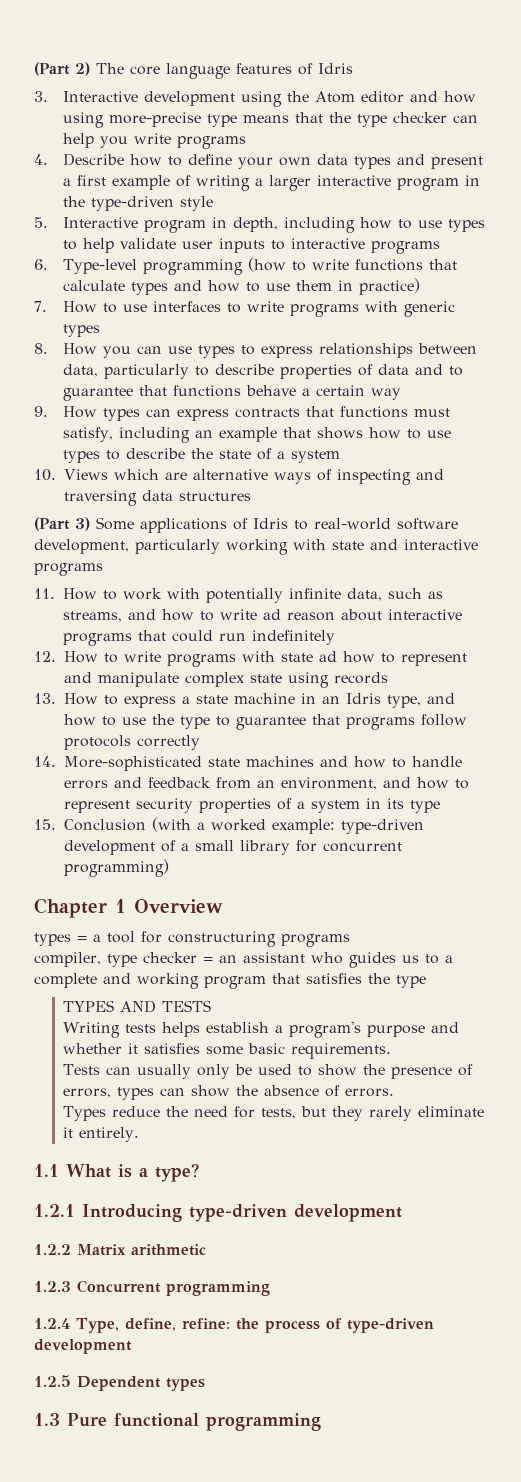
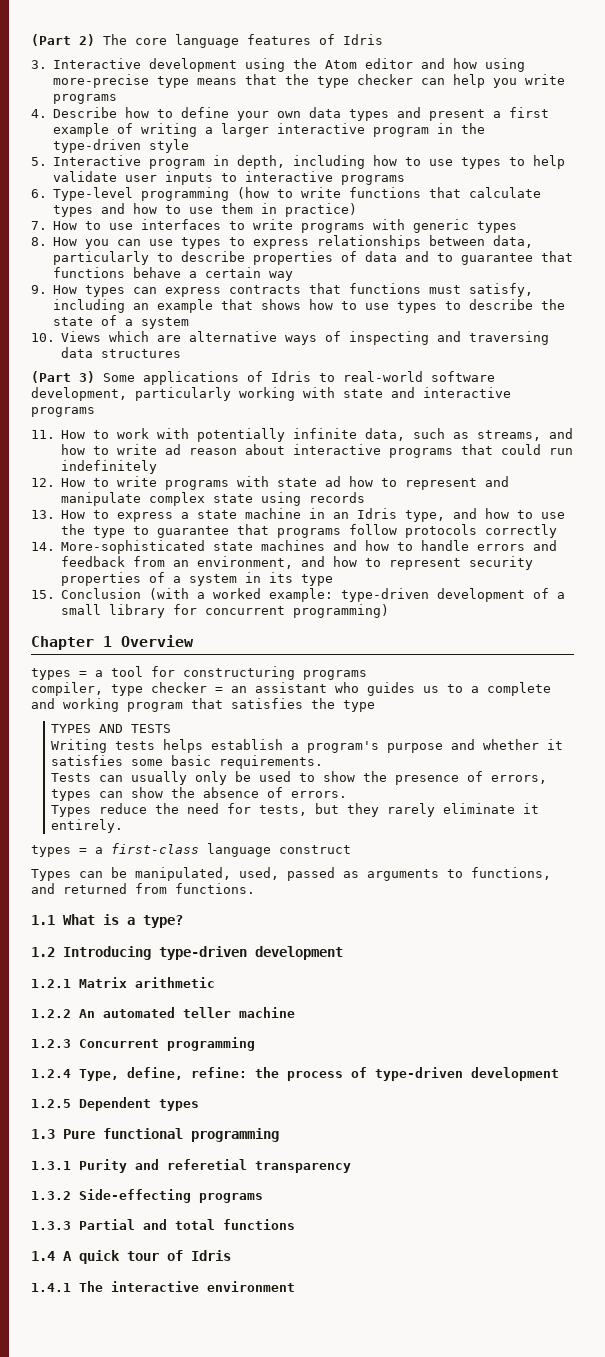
(140, 1134) none -> [31,843,351,857] [31,867,551,881] [31,883,255,894] // types = a first-class language construct // Types can be manipulated, used, passed as arguments to functions, and returned from functions.
[34,1204,75,1217] 1.2.1 -> [31,947,55,957] 1.2
[34,1244,71,1255] 1.2.2 -> [31,979,71,988] 1.2.1
(206, 1250) none -> [31,1007,295,1018] // 1.2.2 An automated teller machine
(321, 1422) none -> [31,1159,351,1173] [31,1189,263,1203] [31,1219,295,1230] [31,1250,231,1264] [31,1281,295,1292] // 1.3.1 Purity and referetial transparency // 1.3.2 Side-effecting programs // 1.3.3 Partial and total functions // 1.4 A quick tour of Idris // 1.4.1 The interactive environment

